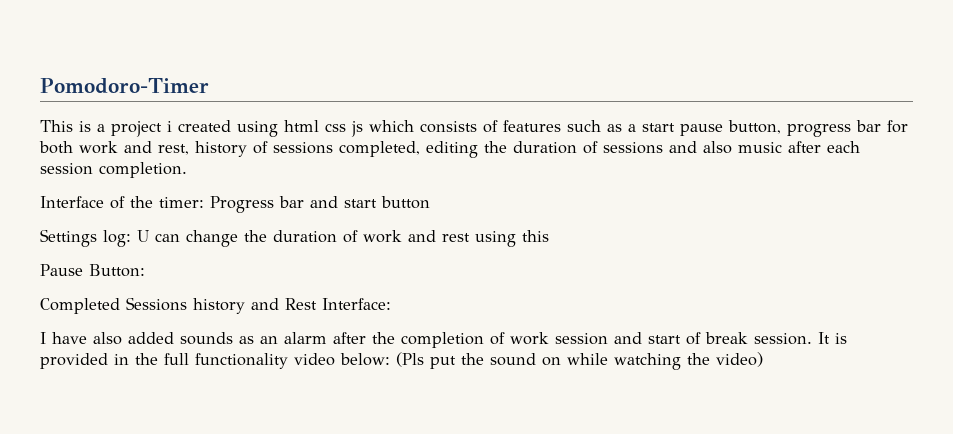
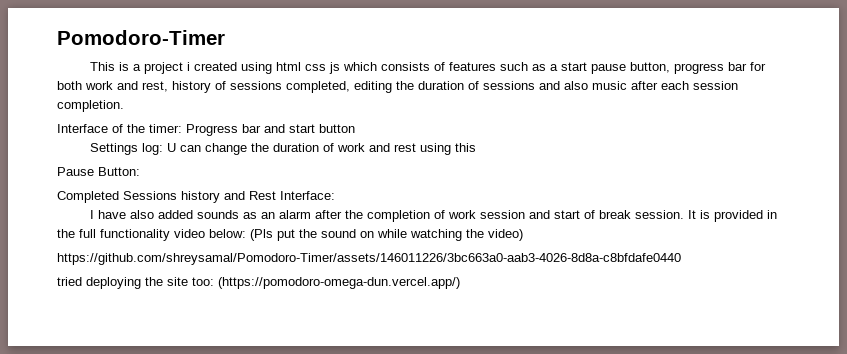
(763, 359) none -> [57,253,681,265] [57,277,460,289] // https://github.com/shreysamal/Pomodoro-Timer/assets/146011226/3bc663a0-aab3-4026-8d8a-c8bfdafe0440 // tried deploying the site too: (https://pomodoro-omega-dun.vercel.app/)

